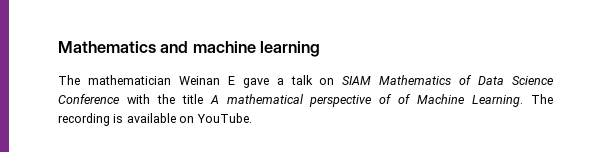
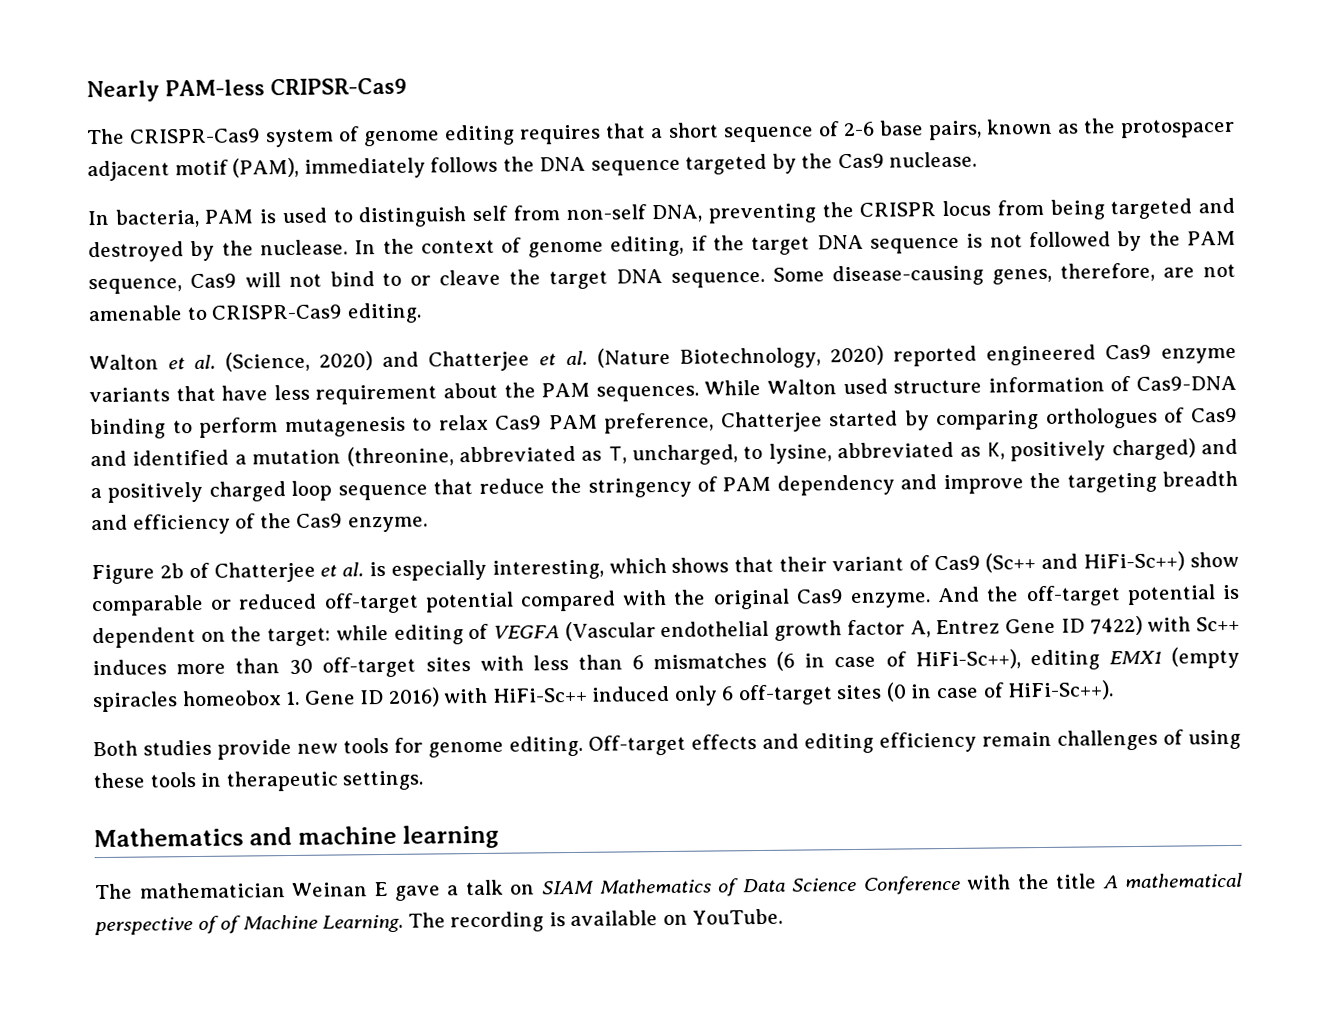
(58, 47) none -> [86,77,407,103] [86,118,1235,148] [87,151,978,182] [87,197,1236,228] [88,230,1237,263] [88,262,1236,295] [88,302,422,324] [89,344,1238,372] [89,375,1238,405] [90,407,1238,440] [90,438,1238,467] [90,470,1238,503] [91,512,428,535] [91,551,1240,585] [91,584,1241,617] [92,615,1240,649] [92,646,1240,678] [92,680,1115,713] [93,729,1241,760] [93,770,425,792] Nearly PAM-less CRIPSR-Cas9 // The CRISPR-Cas9 system of genome editing requires that a short sequence of 2-6 base pairs, known as the protospacer adjacent motif (PAM), immediately follows the DNA sequence targeted by the Cas9 nuclease. // In bacteria, PAM is used to distinguish self from non-self DNA, preventing the CRISPR locus from being targeted and destroyed by the nuclease. In the context of genome editing, if the target DNA sequence is not followed by the PAM sequence, Cas9 will not bind to or cleave the target DNA sequence. Some disease-causing genes, therefore, are not amenable to CRISPR-Cas9 editing. // Walton et al. (Science, 2020) and Chatterjee et al. (Nature Biotechnology, 2020) reported engineered Cas9 enzyme variants that have less requirement about the PAM sequences. While Walton used structure information of Cas9-DNA binding to perform mutagenesis to relax Cas9 PAM preference, Chatterjee started by comparing orthologues of Cas9 and identified a mutation (threonine, abbreviated as T, uncharged, to lysine, abbreviated as K, positively charged) and a positively charged loop sequence that reduce the stringency of PAM dependency and improve the targeting breadth and efficiency of the Cas9 enzyme. // Figure 2b of Chatterjee et al. is especially interesting, which shows that their variant of Cas9 (Sc++ and HiFi-Sc++) show comparable or reduced off-target potential compared with the original Cas9 enzyme. And the off-target potential is dependent on the target: while editing of VEGFA (Vascular endothelial growth factor A, Entrez Gene ID 7422) with Sc++ induces more than 30 off-target sites with less than 6 mismatches (6 in case of HiFi-Sc++), editing EMX1 (empty spiracles homeobox 1. Gene ID 2016) with HiFi-Sc++ induced only 6 off-target sites (0 in case of HiFi-Sc++). // Both studies provide new tools for genome editing. Off-target effects and editing efficiency remain challenges of using these tools in therapeutic settings. //

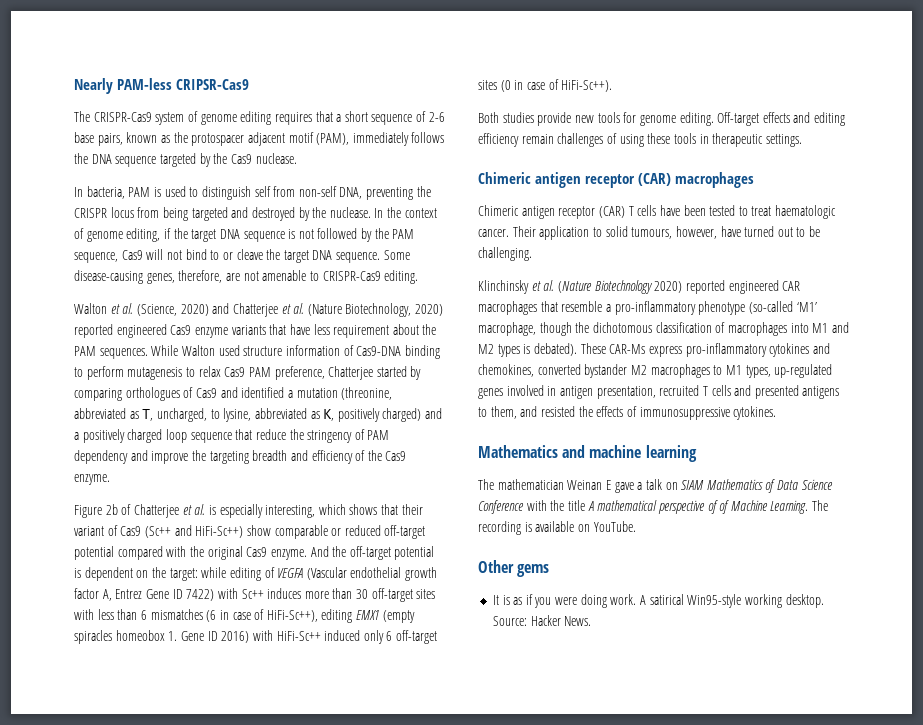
(425, 780) none -> [478,172,754,188] [478,205,837,219] [478,226,821,240] [478,247,532,261] [478,280,801,294] [478,301,817,315] [478,322,849,336] [478,343,830,357] [478,364,833,378] [478,385,840,399] [478,406,777,420] // Chimeric antigen receptor (CAR) macrophages // Chimeric antigen receptor (CAR) T cells have been tested to treat haematologic cancer. Their application to solid tumours, however, have turned out to be challenging. // Klinchinsky et al. (Nature Biotechnology 2020) reported engineered CAR macrophages that resemble a pro-inflammatory phenotype (so-called ‘M1’ macrophage, though the dichotomous classification of macrophages into M1 and M2 types is debated). These CAR-Ms express pro-inflammatory cytokines and chemokines, converted bystander M2 macrophages to M1 types, up-regulated genes involved in antigen presentation, recruited T cells and presented antigens to them, and resisted the effects of immunosuppressive cytokines.
(784, 916) none -> [478,560,550,577] [492,594,824,608] [492,615,592,626] // Other gems // It is as if you were doing work. A satirical Win95-style working desktop. Source: Hacker News.

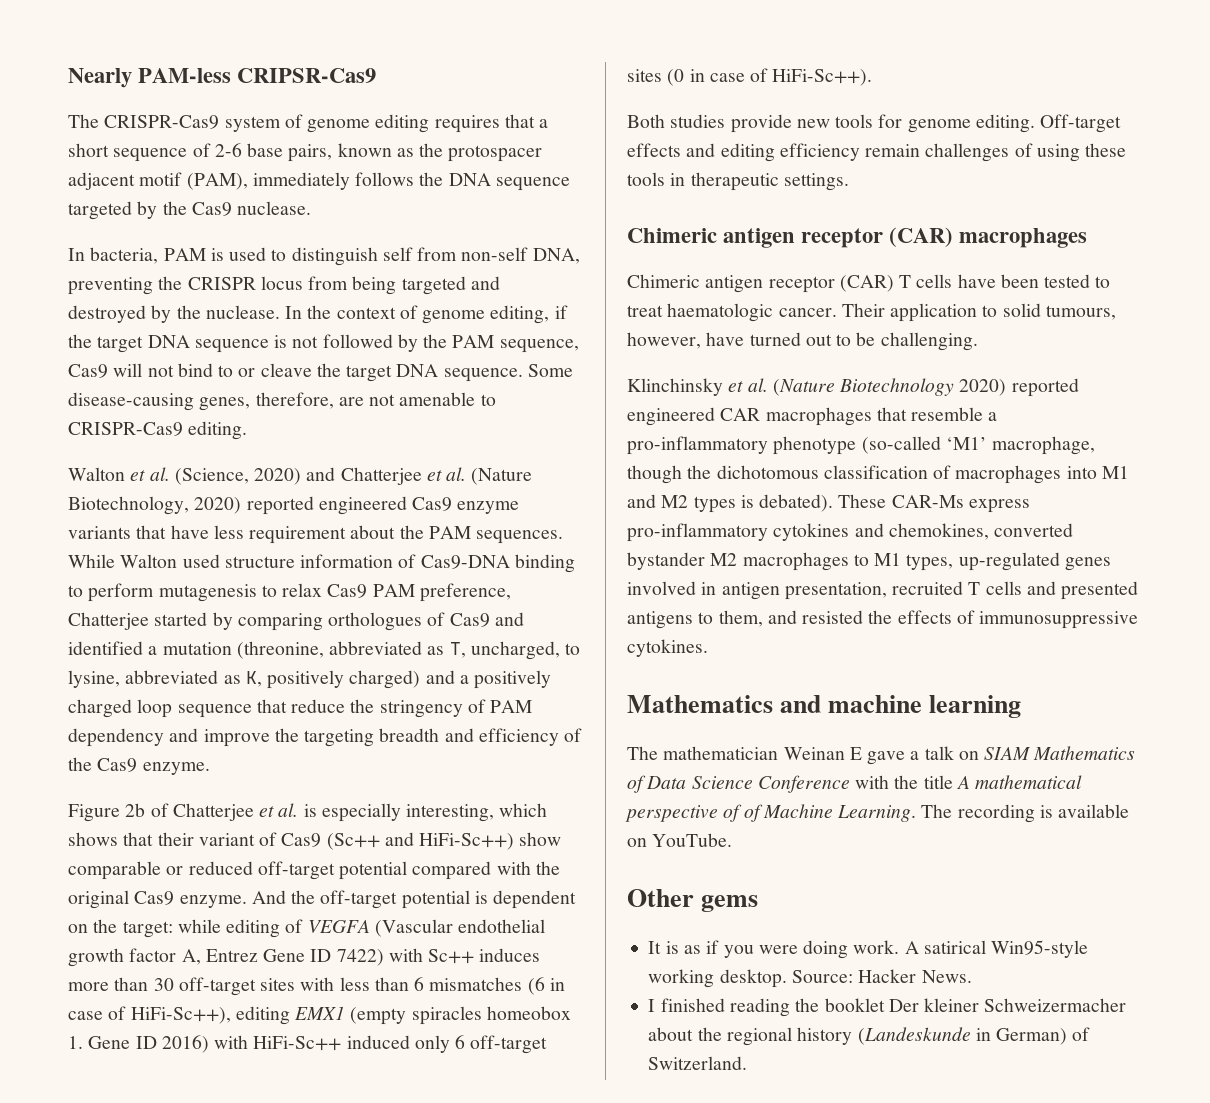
(592, 621) none -> [648,998,1127,1017] [648,1027,1091,1046] [648,1056,748,1070] // I finished reading the booklet Der kleiner Schweizermacher about the regional history (Landeskunde in German) of Switzerland.

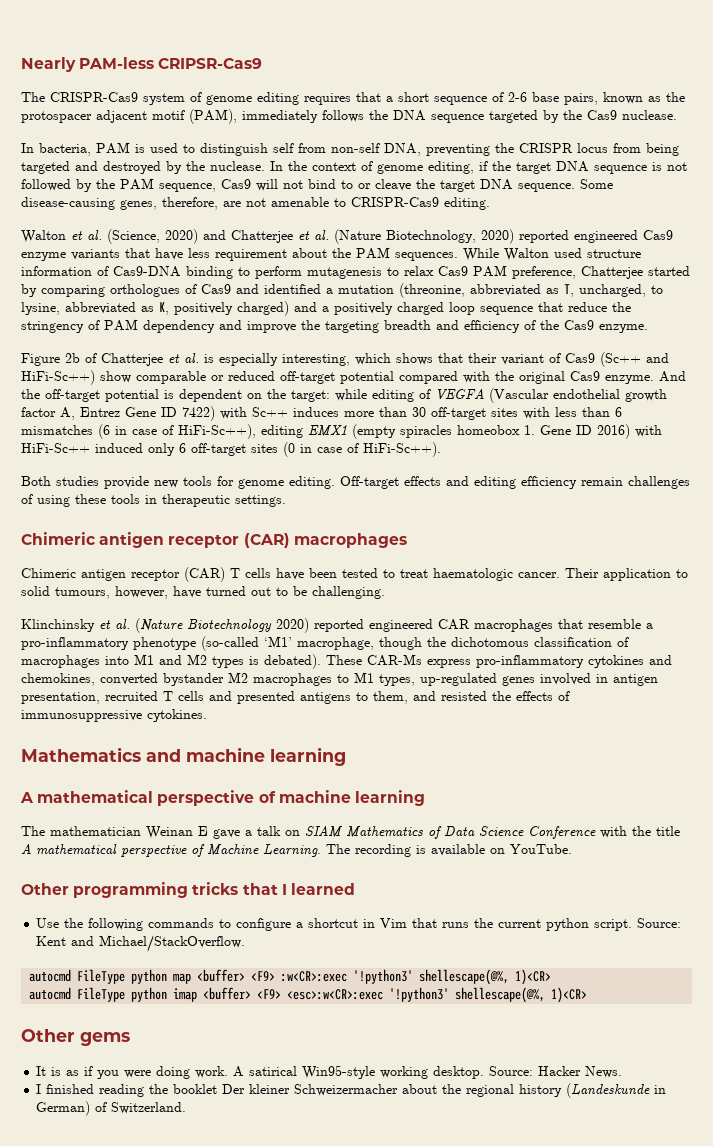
(1022, 706) none -> [20,790,425,806] // A mathematical perspective of machine learning
[743,804,763,822] of -> (205, 850) none
(733, 840) none -> [21,882,355,898] [36,918,682,931] [36,935,246,952] [29,969,552,985] [29,987,588,1003] // Other programming tricks that I learned // Use the following commands to configure a shortcut in Vim that runs the current python script. Source: Kent and Michael/StackOverflow. // autocmd FileType python map <buffer> <F9> :w<CR>:exec '!python3' shellescape(@%, 1)<CR> // autocmd FileType python imap <buffer> <F9> <esc>:w<CR>:exec '!python3' shellescape(@%, 1)<CR>

